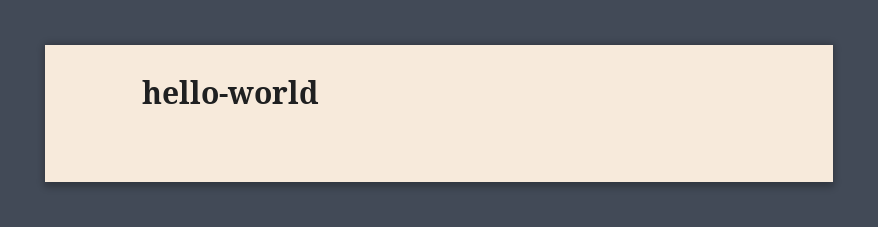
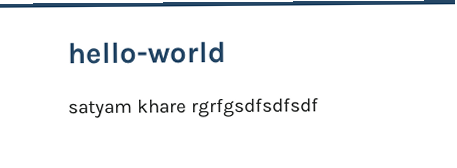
(319, 92) none -> [68,97,320,119] // satyam khare rgrfgsdfsdfsdf

